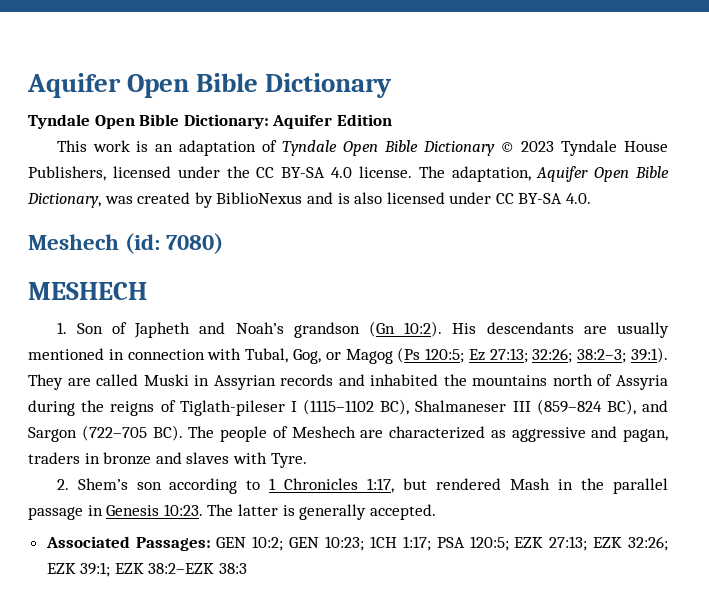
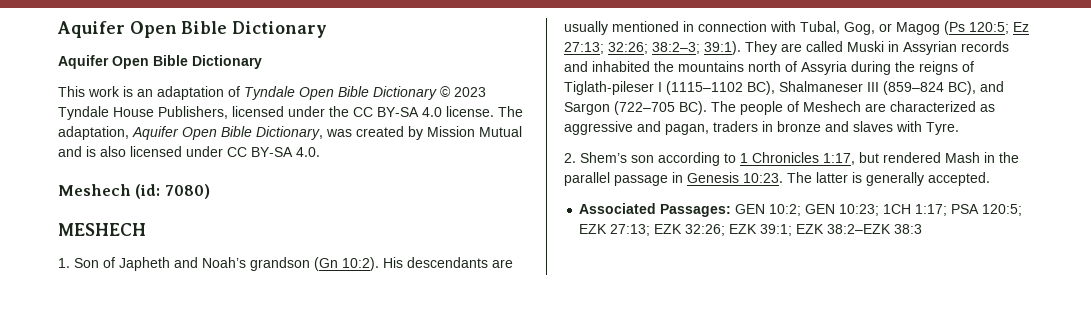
[27,73,393,98] [28,114,392,129] Aquifer Open Bible Dictionary // Tyndale Open Bible Dictionary: Aquifer Edition -> [57,21,328,38] [58,55,262,69] Aquifer Open Bible Dictionary // Aquifer Open Bible Dictionary
[216,192,303,204] BiblioNexus -> [427,126,522,137] Mission Mutual

